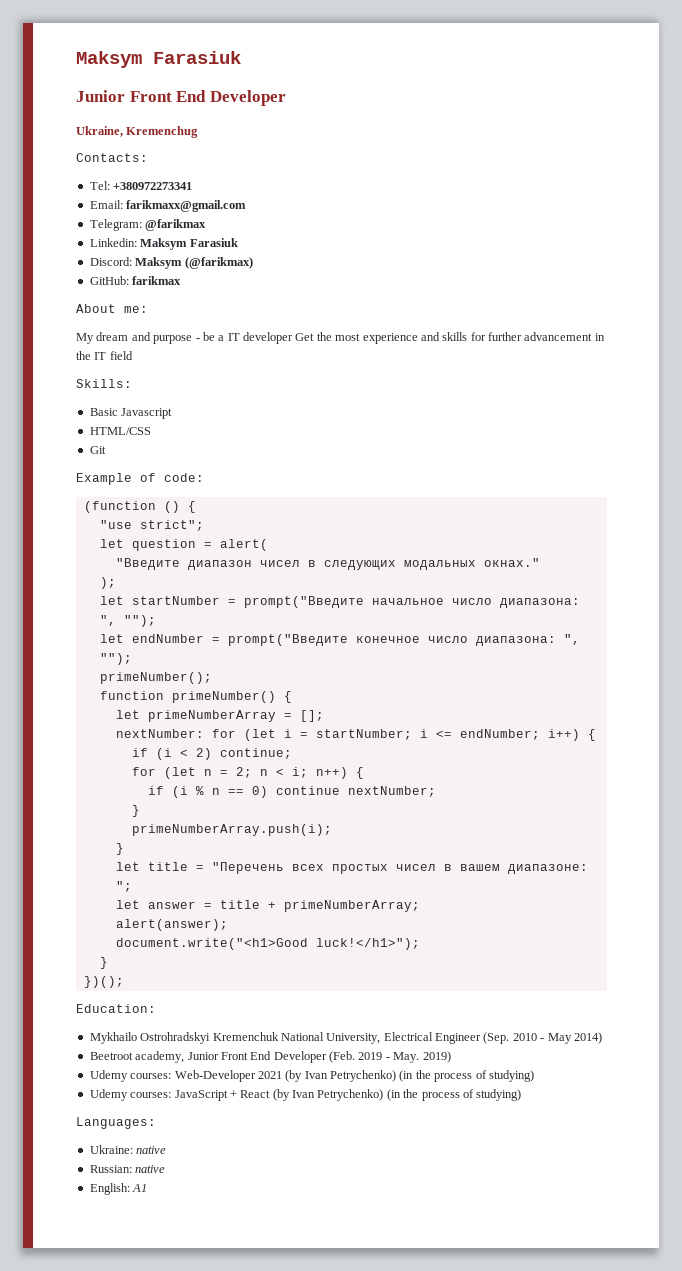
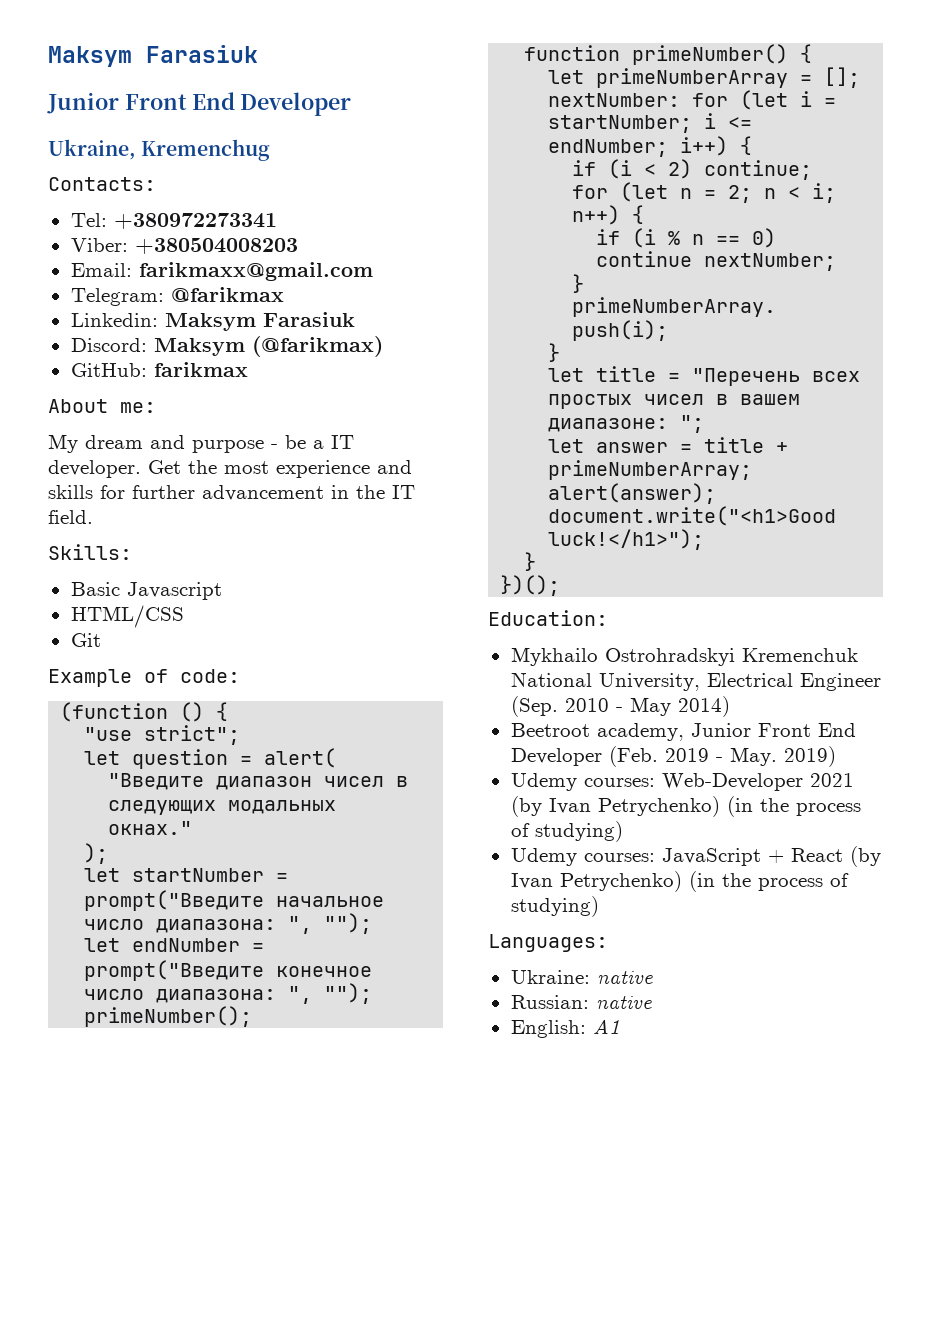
(193, 186) none -> [70,238,298,254] // Viber: +380504008203
[243,332,293,344] developer -> [48,460,141,478] developer.
[109,351,133,360] field -> [48,510,93,524] field.

